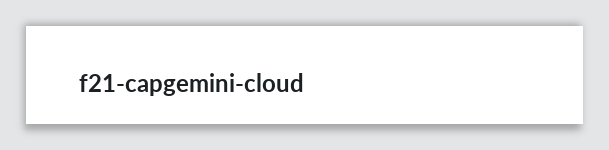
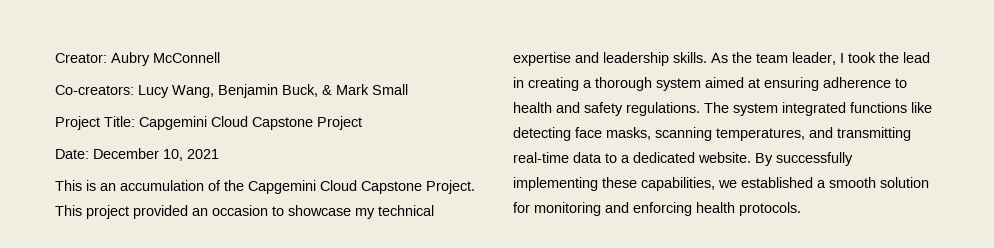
[79,73,304,96] f21-capgemini-cloud -> [55,52,220,66] [55,84,408,98] [55,116,362,130] [55,148,219,161] [55,180,475,194] [55,205,434,219] [513,52,930,66] [513,77,907,91] [513,102,932,116] [513,127,911,141] [513,152,853,166] [513,177,929,191] [513,202,801,216] Creator: Aubry McConnell // Co-creators: Lucy Wang, Benjamin Buck, & Mark Small // Project Title: Capgemini Cloud Capstone Project // Date: December 10, 2021 // This is an accumulation of the Capgemini Cloud Capstone Project. This project provided an occasion to showcase my technical expertise and leadership skills. As the team leader, I took the lead in creating a thorough system aimed at ensuring adherence to health and safety regulations. The system integrated functions like detecting face masks, scanning temperatures, and transmitting real-time data to a dedicated website. By successfully implementing these capabilities, we established a smooth solution for monitoring and enforcing health protocols.

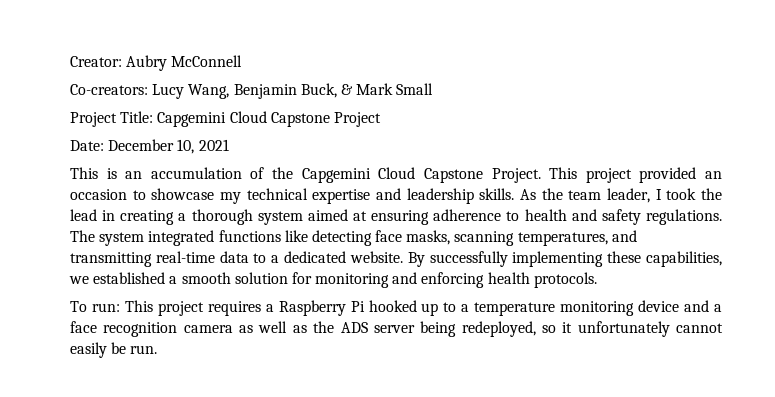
(801, 209) none -> [70,300,722,316] [70,321,723,337] [70,342,158,358] // To run: This project requires a Raspberry Pi hooked up to a temperature monitoring device and a face recognition camera as well as the ADS server being redeployed, so it unfortunately cannot easily be run.

